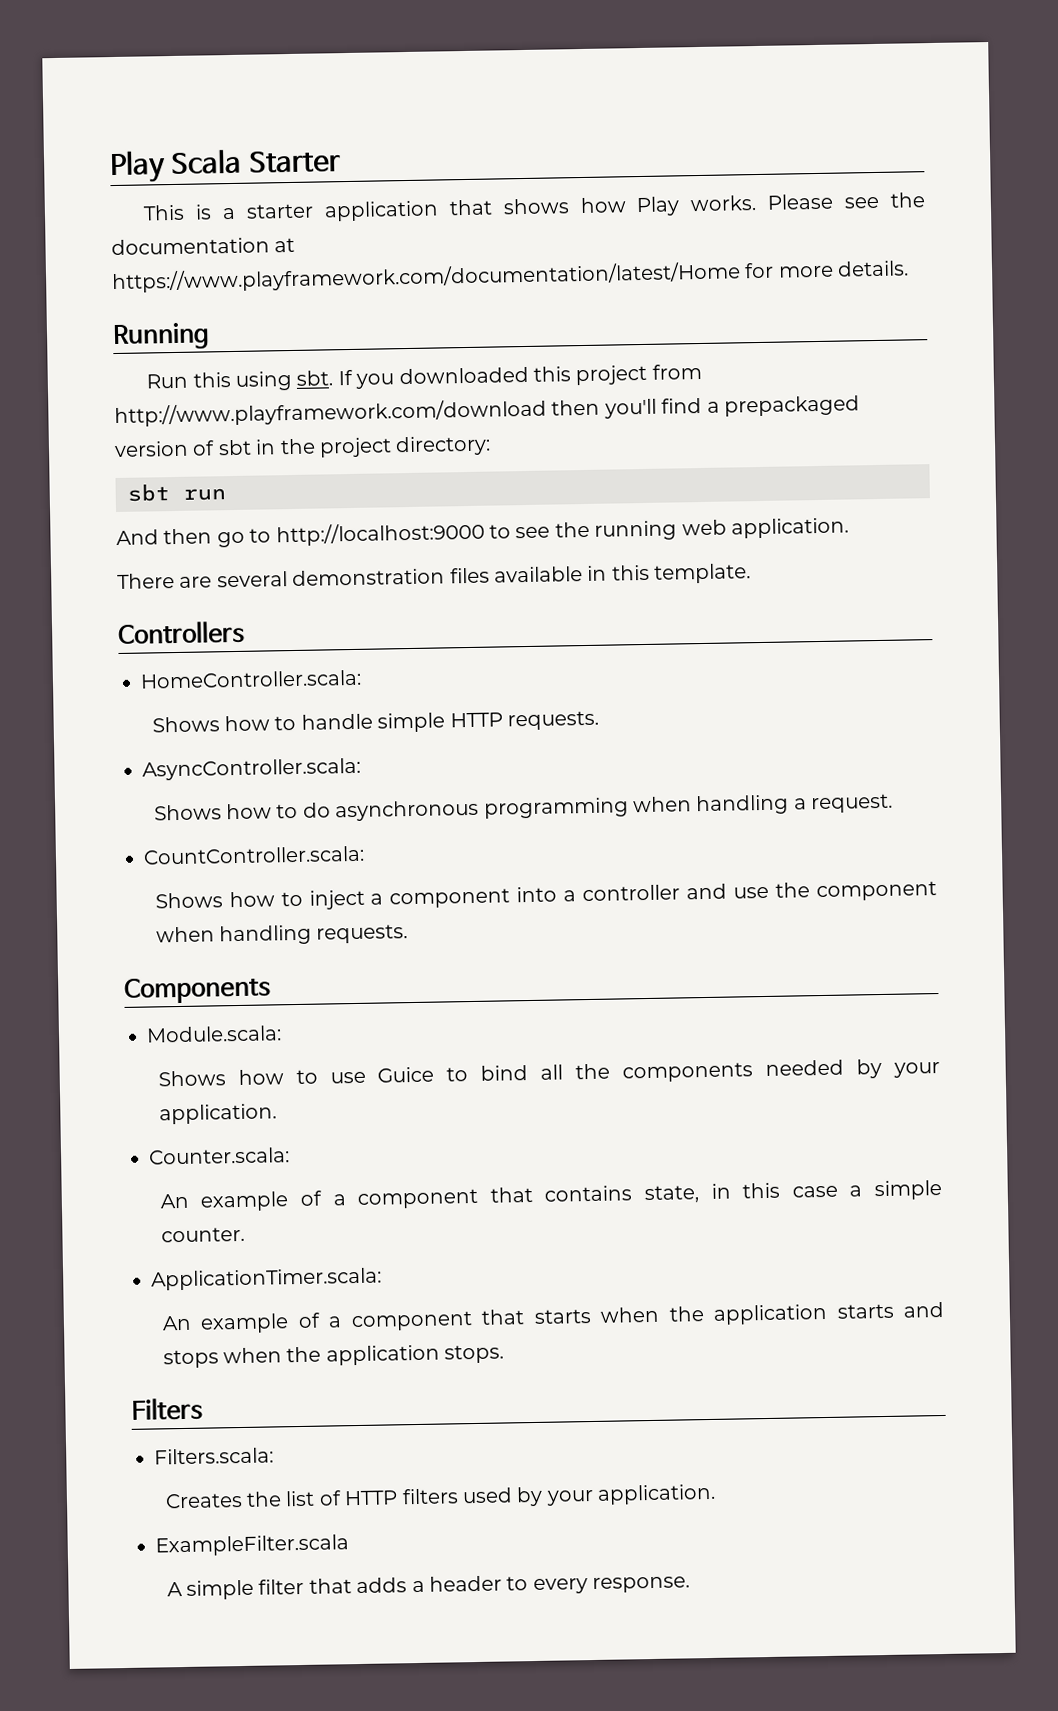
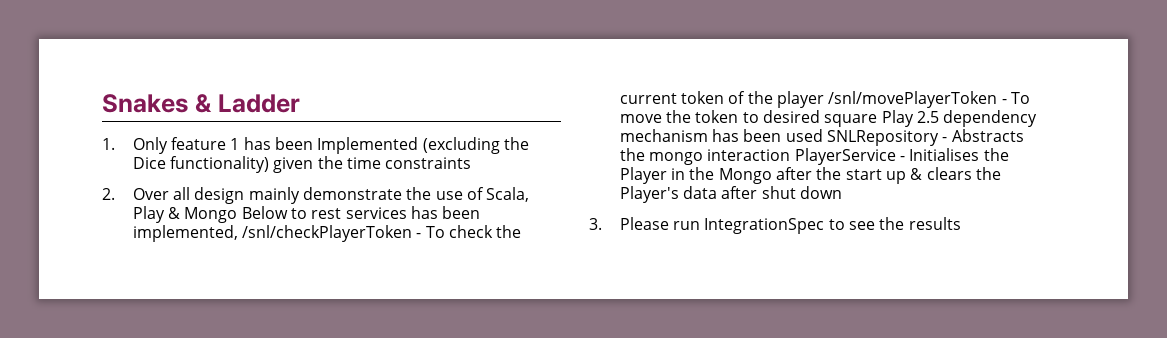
[109,148,341,184] [143,192,926,222] [111,237,296,256] [111,260,910,294] [112,322,210,351] [146,363,702,391] [114,395,860,428] [114,435,492,458] [127,484,226,502] [116,517,849,548] [117,563,752,590] [117,620,245,645] [140,669,362,689] [151,710,600,733] [142,757,361,781] [153,793,894,822] [143,845,365,865] [154,881,938,910] [155,924,409,946] [124,976,271,1004] [146,1025,282,1043] [157,1058,941,1087] [158,1103,277,1125] [148,1147,290,1165] [159,1179,942,1212] [160,1226,245,1243] [151,1267,382,1291] [161,1301,944,1334] [162,1344,505,1369] [131,1397,203,1421] [154,1447,274,1465] [164,1483,717,1509] [155,1534,349,1557] [166,1575,691,1600] Play Scala Starter // This is a starter application that shows how Play works. Please see the documentation at https://www.playframework.com/documentation/latest/Home for more details. // Running // Run this using sbt. If you downloaded this project from http://www.playframework.com/download then you'll find a prepackaged version of sbt in the project directory: // sbt run // And then go to http://localhost:9000 to see the running web application. // There are several demonstration files available in this template. // Controllers // HomeController.scala: // Shows how to handle simple HTTP requests. // AsyncController.scala: // Shows how to do asynchronous programming when handling a request. // CountController.scala: // Shows how to inject a component into a controller and use the component when handling requests. // Components // Module.scala: // Shows how to use Guice to bind all the components needed by your application. // Counter.scala: // An example of a component that contains state, in this case a simple counter. // ApplicationTimer.scala: // An example of a component that starts when the application starts and stops when the application stops. // Filters // Filters.scala: // Creates the list of HTTP filters used by your application. // ExampleFilter.scala // A simple filter that adds a header to every response. -> [102,94,300,113] [102,137,529,154] [132,156,472,173] [102,187,530,204] [132,206,481,223] [132,225,522,242] [619,91,1030,108] [619,110,1038,127] [619,129,1024,146] [619,148,1009,165] [619,167,1001,184] [619,186,842,203] [589,217,961,234] Snakes & Ladder // 1. Only feature 1 has been Implemented (excluding the Dice functionality) given the time constraints // 2. Over all design mainly demonstrate the use of Scala, Play & Mongo Below to rest services has been implemented, /snl/checkPlayerToken - To check the current token of the player /snl/movePlayerToken - To move the token to desired square Play 2.5 dependency mechanism has been used SNLRepository - Abstracts the mongo interaction PlayerService - Initialises the Player in the Mongo after the start up & clears the Player's data after shut down // 3. Please run IntegrationSpec to see the results

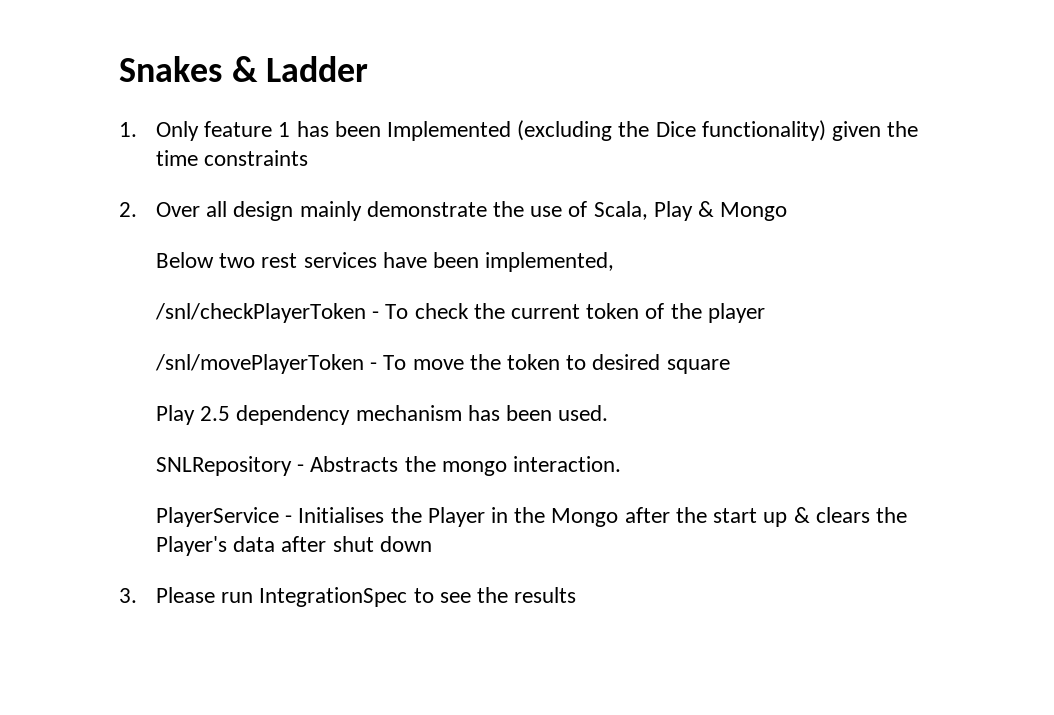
[241,206,307,219] Below to -> [155,252,256,268] // Below two
[410,206,438,219] has -> [382,252,427,268] have
(238, 233) none -> (615, 262) //
(824, 99) none -> (765, 313) //
(878, 120) none -> (730, 366) //
[785,129,823,142] used -> [558,405,609,421] used. //
[707,149,791,161] interaction -> [513,456,622,472] interaction. //

